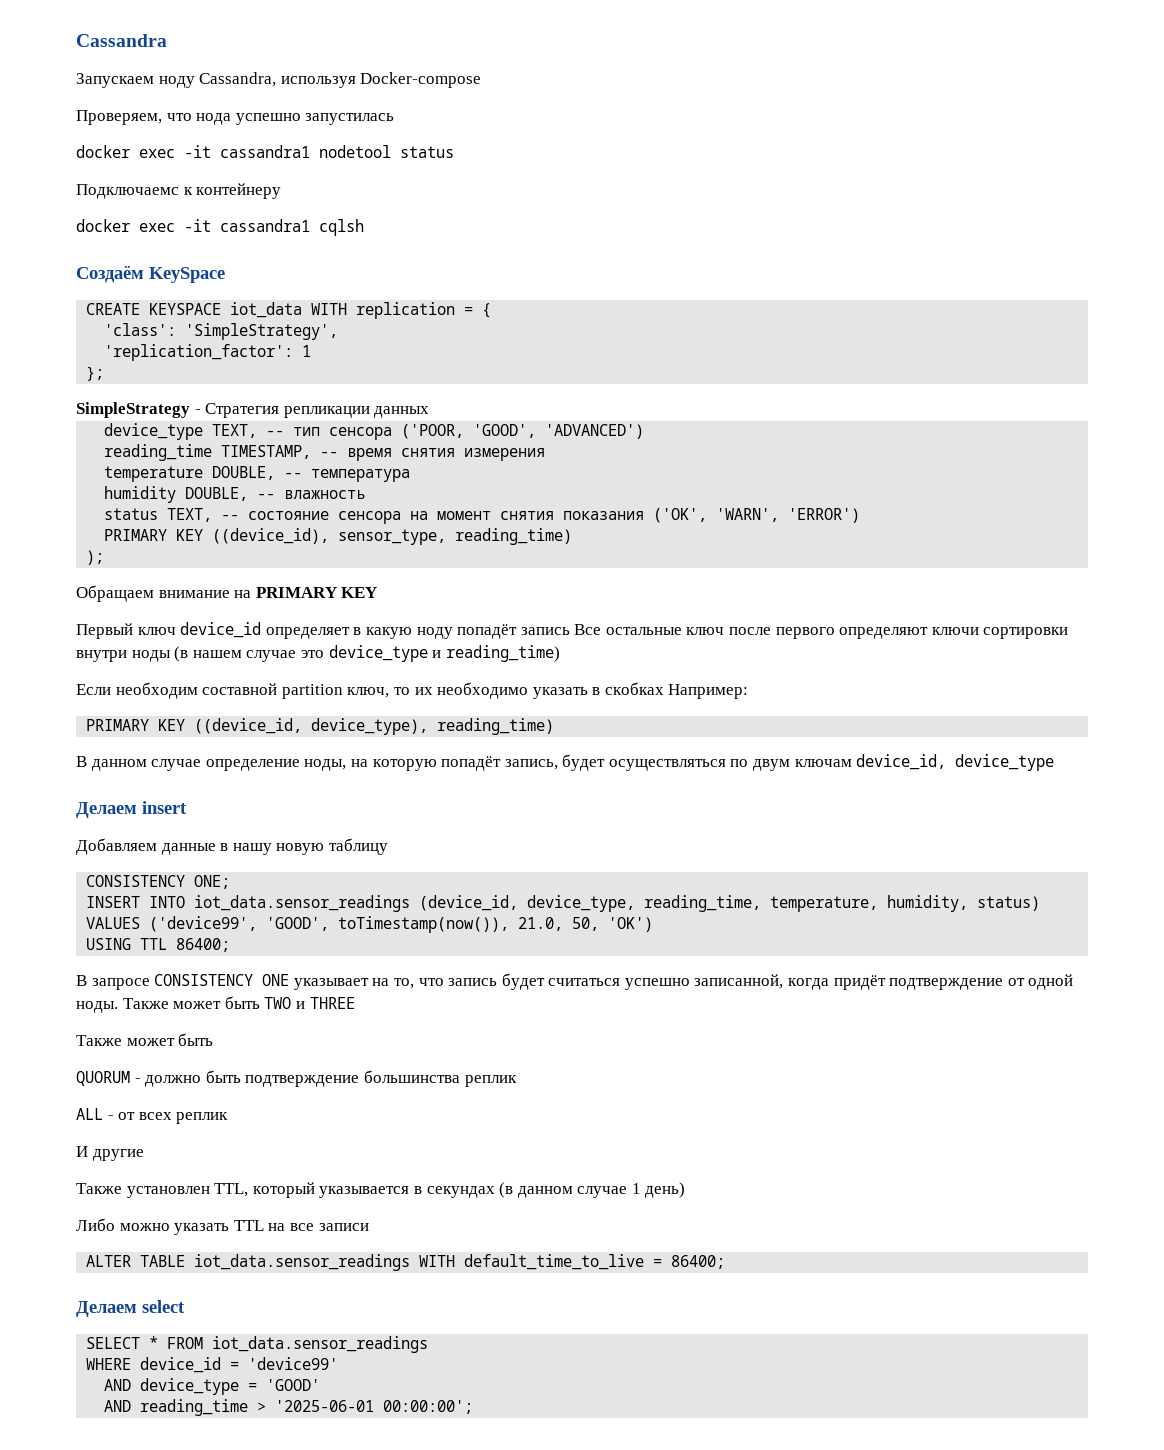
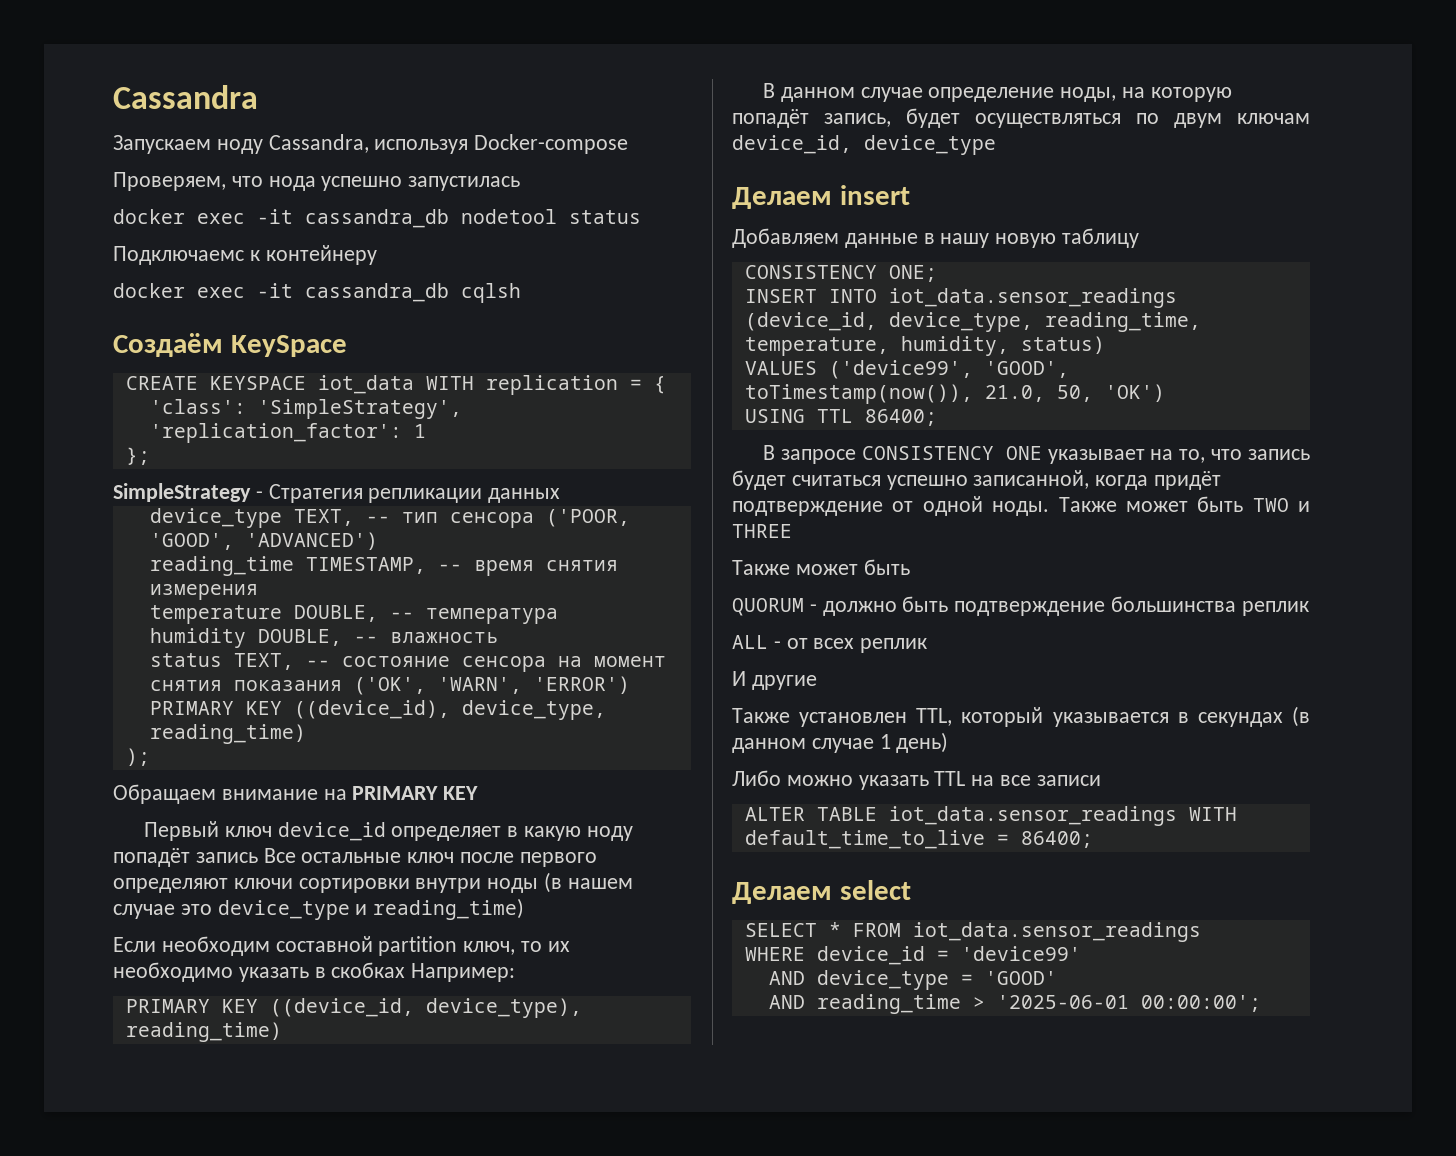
[220,145,310,158] cassandra1 -> [305,209,449,228] cassandra_db
[220,219,310,232] cassandra1 -> [305,283,449,302] cassandra_db
[338,529,447,545] sensor_type, -> [461,700,606,720] device_type,

